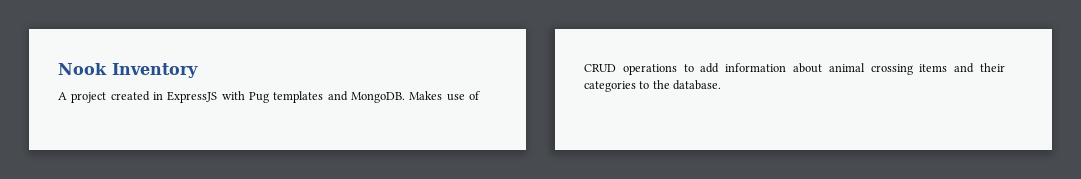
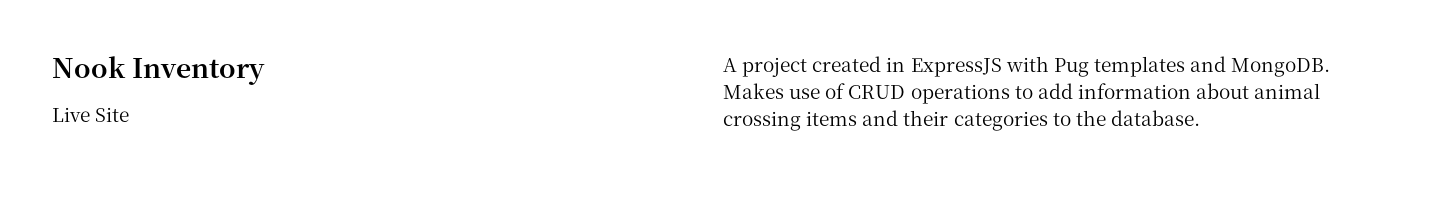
(198, 70) none -> [52,107,130,122] // Live Site

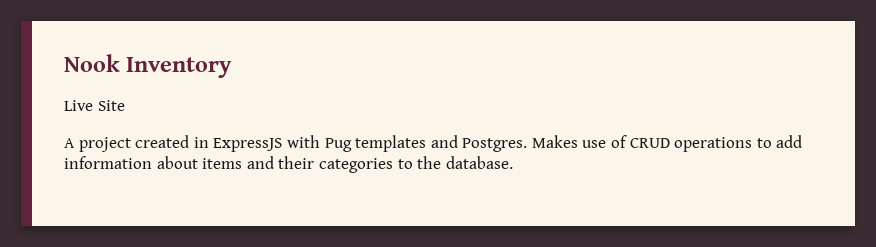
[1231,58,1331,77] MongoDB. -> [462,138,528,152] Postgres.
[1254,83,1321,99] [723,111,801,131] animal crossing -> (198, 162) none

